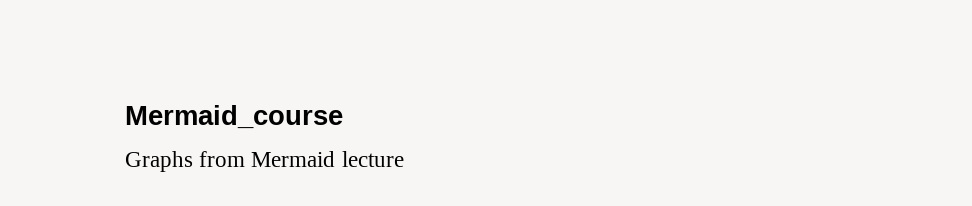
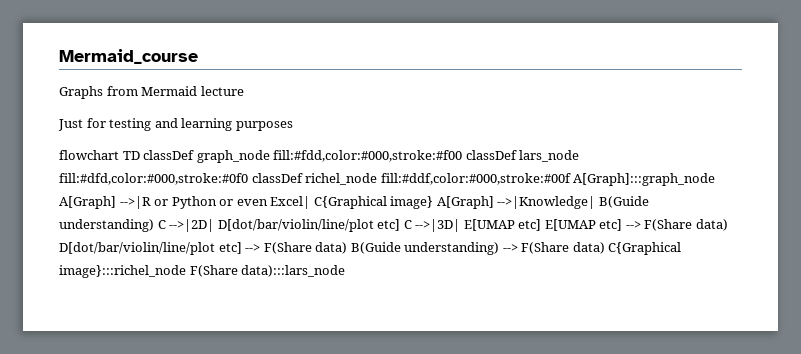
(404, 159) none -> [58,118,293,131] [59,150,580,163] [59,173,716,186] [59,196,649,209] [59,219,728,232] [59,242,682,255] [59,265,346,278] // Just for testing and learning purposes // flowchart TD classDef graph_node fill:#fdd,color:#000,stroke:#f00 classDef lars_node fill:#dfd,color:#000,stroke:#0f0 classDef richel_node fill:#ddf,color:#000,stroke:#00f A[Graph]:::graph_node A[Graph] -->|R or Python or even Excel| C{Graphical image} A[Graph] -->|Knowledge| B(Guide understanding) C -->|2D| D[dot/bar/violin/line/plot etc] C -->|3D| E[UMAP etc] E[UMAP etc] --> F(Share data) D[dot/bar/violin/line/plot etc] --> F(Share data) B(Guide understanding) --> F(Share data) C{Graphical image}:::richel_node F(Share data):::lars_node

